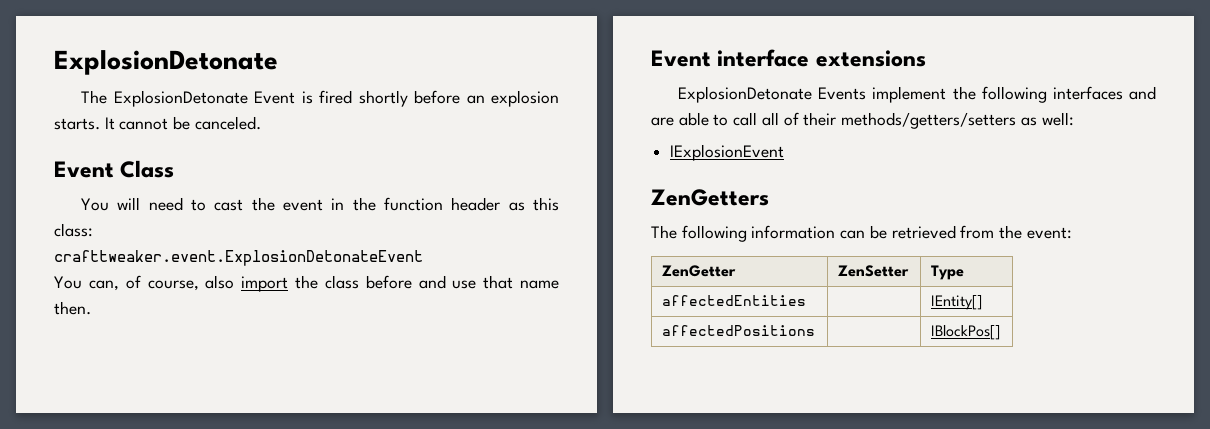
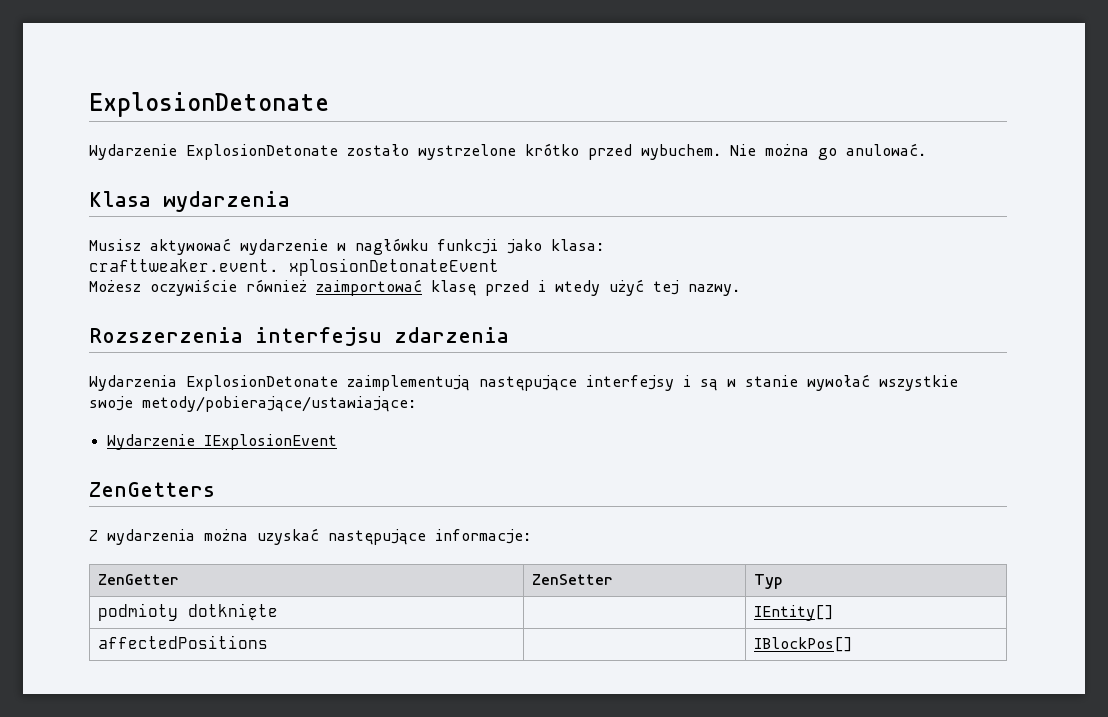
[81,90,559,107] [54,116,261,130] [54,160,175,178] [81,197,559,211] [54,223,93,237] [54,250,423,266] [54,275,559,292] [54,301,91,315] [651,49,926,67] [678,86,1156,103] [651,112,1074,129] [670,144,785,161] [651,189,769,206] [651,225,1072,242] The ExplosionDetonate Event is fired shortly before an explosion starts. It cannot be canceled. // Event Class // You will need to cast the event in the function header as this class: // crafttweaker.event.ExplosionDetonateEvent // You can, of course, also import the class before and use that name then. // Event interface extensions // ExplosionDetonate Events implement the following interfaces and are able to call all of their methods/getters/setters as well: // IExplosionEvent // ZenGetters // The following information can be retrieved from the event: -> [89,143,926,160] [89,191,290,212] [89,238,604,255] [89,258,499,276] [89,279,740,296] [89,327,509,347] [89,374,958,391] [89,396,416,412] [106,434,337,450] [89,482,215,497] [89,528,531,545] Wydarzenie ExplosionDetonate zostało wystrzelone krótko przed wybuchem. Nie można go anulować. // Klasa wydarzenia // Musisz aktywować wydarzenie w nagłówku funkcji jako klasa: // crafttweaker.event. xplosionDetonateEvent // Możesz oczywiście również zaimportować klasę przed i wtedy użyć tej nazwy. // Rozszerzenia interfejsu zdarzenia // Wydarzenia ExplosionDetonate zaimplementują następujące interfejsy i są w stanie wywołać wszystkie swoje metody/pobierające/ustawiające: // Wydarzenie IExplosionEvent // ZenGetters // Z wydarzenia można uzyskać następujące informacje:
[931,265,965,280] [662,295,807,306] Type // affectedEntities -> [753,574,783,589] [97,603,278,621] Typ // podmioty dotknięte

